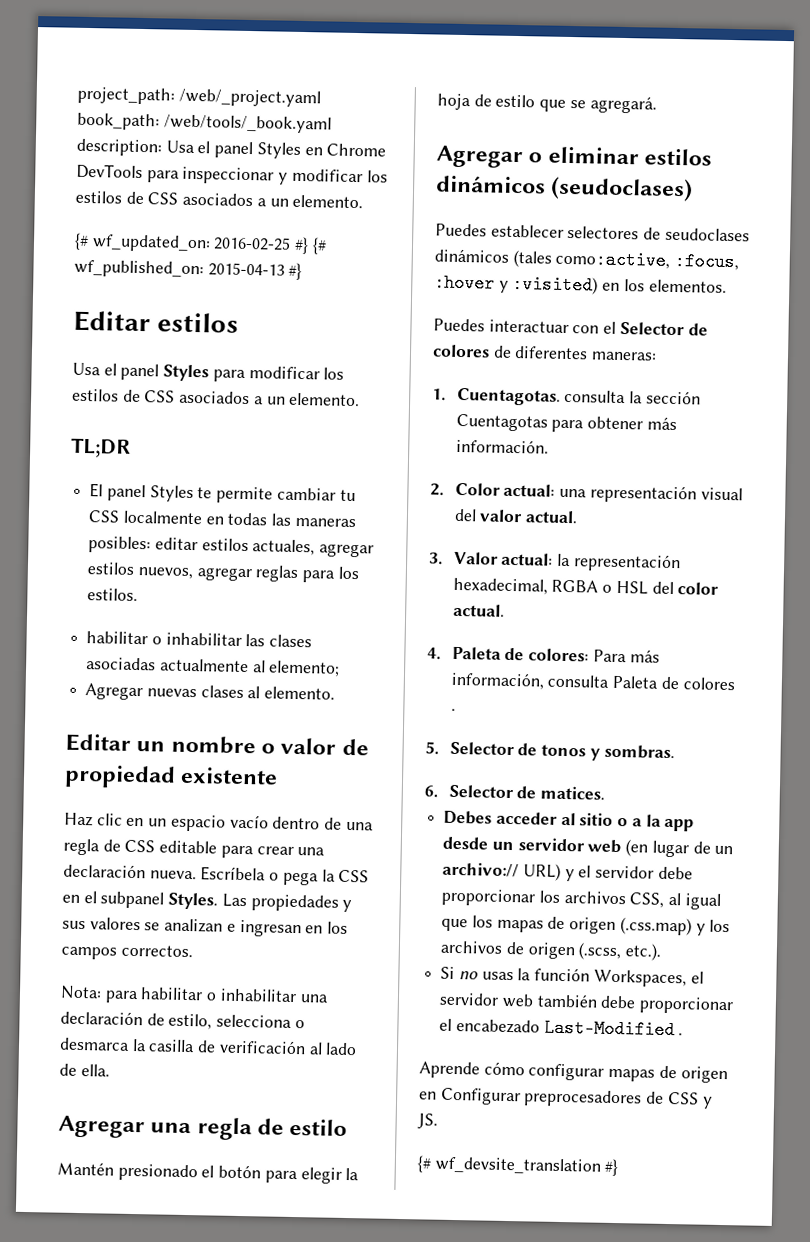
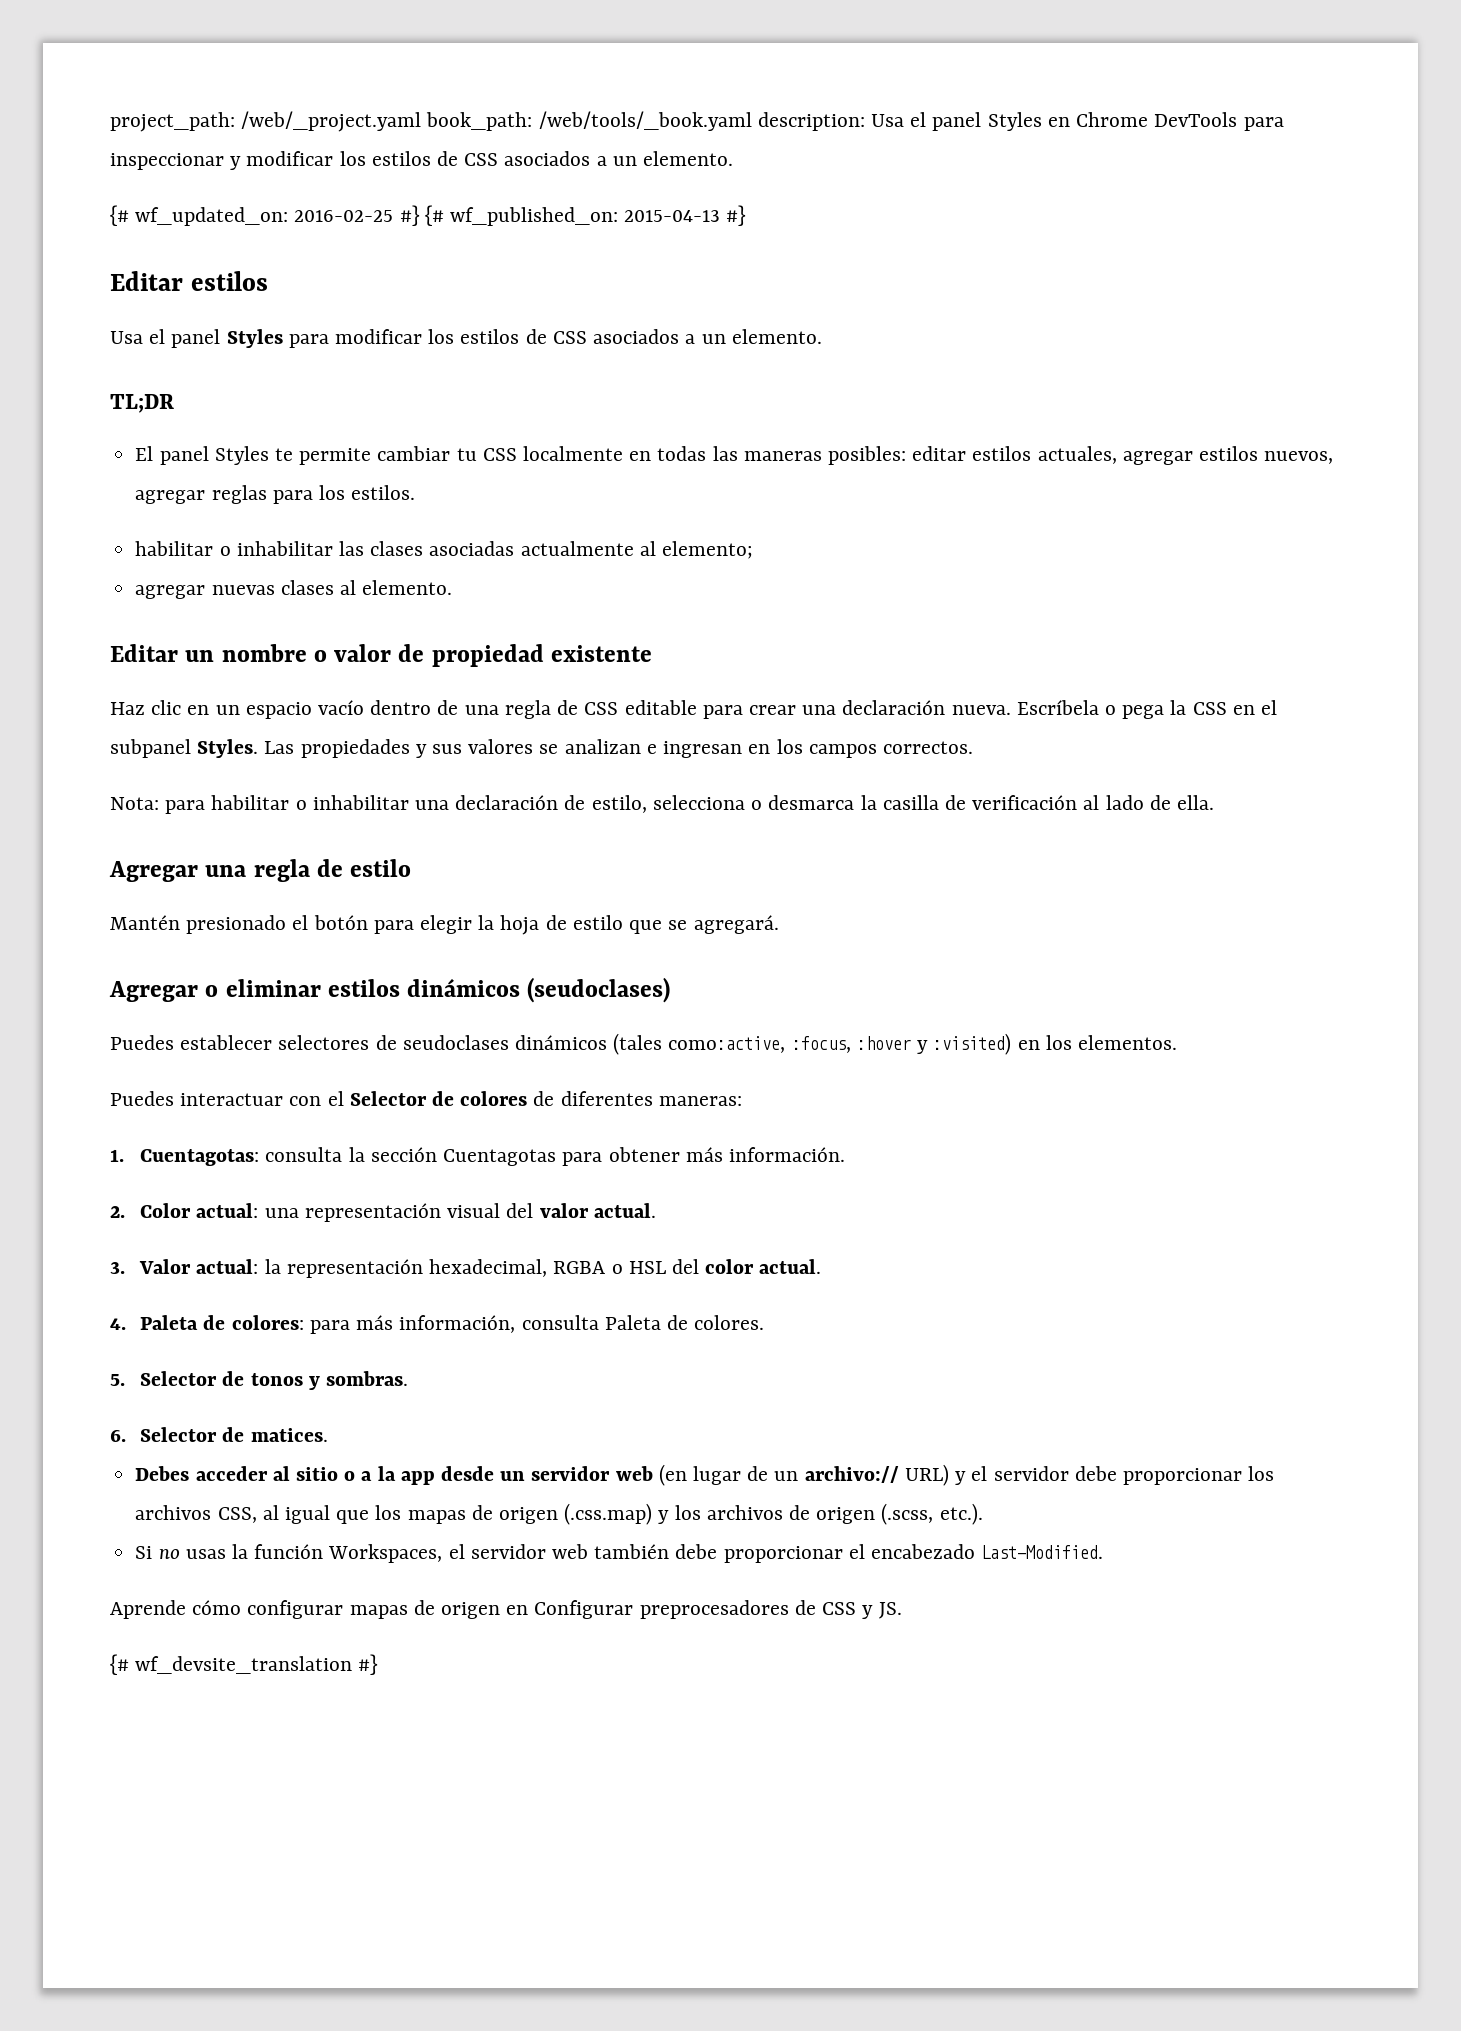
[85,683,144,701] Agregar -> [135,585,206,599] agregar
[456,387,561,406] Cuentagotas. -> [140,1149,260,1166] Cuentagotas:
[592,649,627,663] Para -> [309,1320,350,1334] para
[682,677,735,691] [450,708,456,711] colores . -> [694,1315,765,1330] colores.
[543,1018,684,1040] Last-Modified . -> [981,1545,1104,1559] Last-Modified.

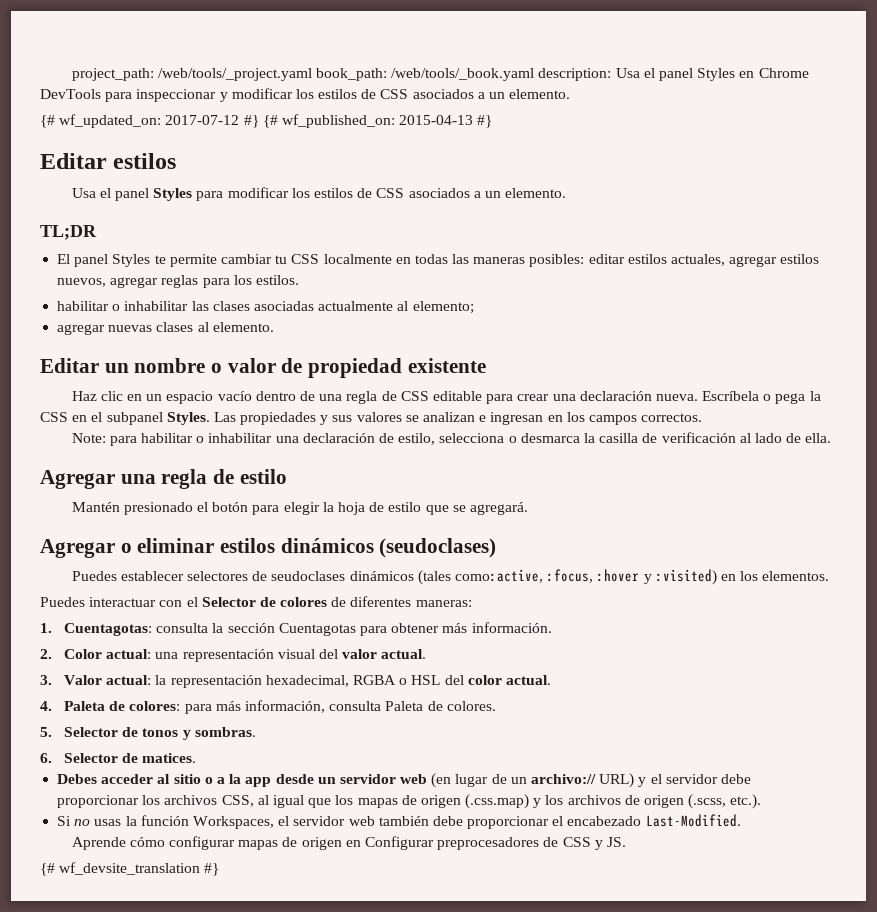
[241,111,422,132] /web/_project.yaml -> [157,68,312,81] /web/tools/_project.yaml
[294,210,394,222] 2016-02-25 -> [165,115,240,125] 2017-07-12
[110,797,159,810] Nota: -> [71,433,106,443] Note:

